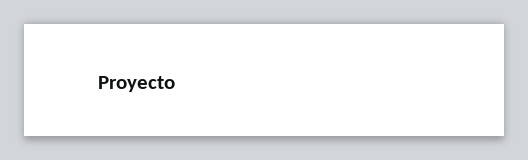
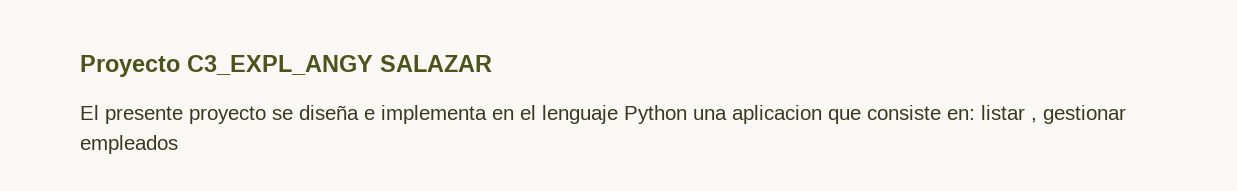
(175, 84) none -> [187,55,492,75] [80,105,1126,124] [80,135,178,154] C3_EXPL_ANGY SALAZAR // El presente proyecto se diseña e implementa en el lenguaje Python una aplicacion que consiste en: listar , gestionar empleados

